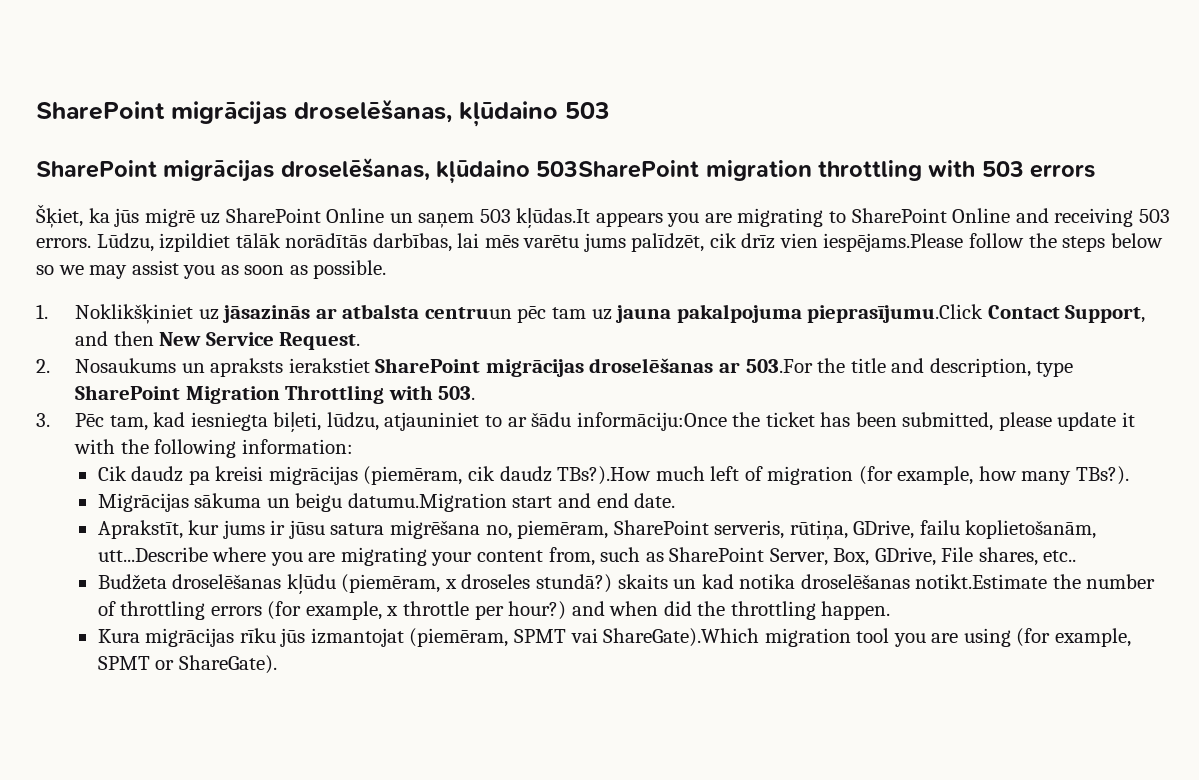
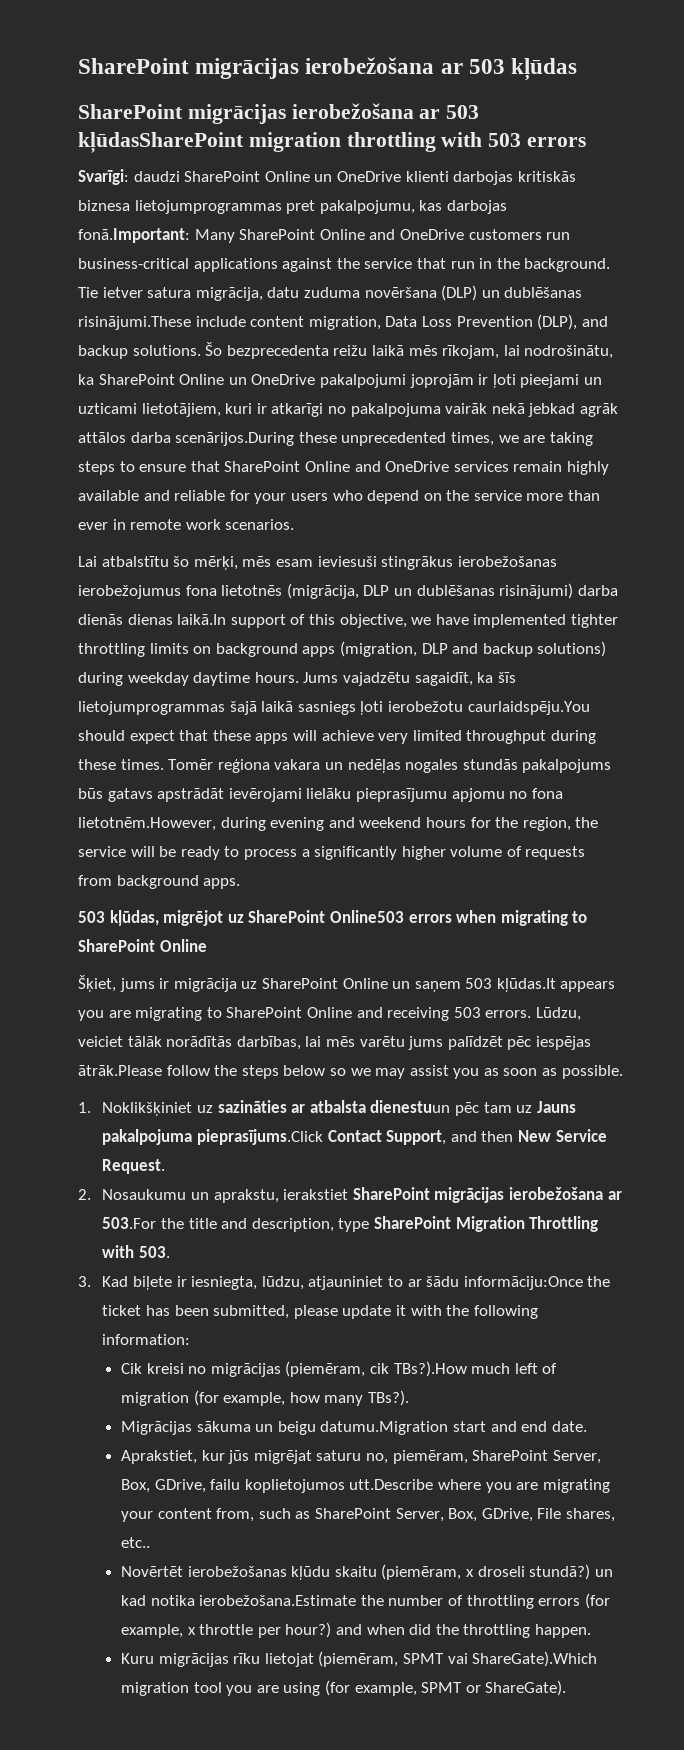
[36,99,610,127] [36,158,700,184] SharePoint migrācijas droselēšanas, kļūdaino 503 // SharePoint migrācijas droselēšanas, kļūdaino 503SharePoint -> [78,57,578,81] [78,103,480,124] [78,132,244,153] SharePoint migrācijas ierobežošana ar 503 kļūdas // SharePoint migrācijas ierobežošana ar 503 kļūdasSharePoint
[36,204,195,228] Šķiet, ka jūs migrē -> [78,169,576,185] [78,200,507,214] [78,228,571,243] [78,258,611,272] [78,285,583,301] [78,314,608,330] [78,342,614,359] [78,374,602,388] [78,403,618,417] [78,432,593,446] [78,461,609,475] [78,490,601,504] [78,519,295,530] [78,556,557,570] [78,583,618,599] [78,614,618,628] [78,641,607,657] [78,672,516,686] [78,701,590,715] [78,730,596,744] [78,759,612,773] [78,788,563,802] [78,817,599,831] [78,846,586,860] [78,875,241,889] [78,910,588,926] [78,939,207,952] [78,975,237,992] Svarīgi: daudzi SharePoint Online un OneDrive klienti darbojas kritiskās biznesa lietojumprogrammas pret pakalpojumu, kas darbojas fonā.Important: Many SharePoint Online and OneDrive customers run business-critical applications against the service that run in the background. Tie ietver satura migrācija, datu zuduma novēršana (DLP) un dublēšanas risinājumi.These include content migration, Data Loss Prevention (DLP), and backup solutions. Šo bezprecedenta reižu laikā mēs rīkojam, lai nodrošinātu, ka SharePoint Online un OneDrive pakalpojumi joprojām ir ļoti pieejami un uzticami lietotājiem, kuri ir atkarīgi no pakalpojuma vairāk nekā jebkad agrāk attālos darba scenārijos.During these unprecedented times, we are taking steps to ensure that SharePoint Online and OneDrive services remain highly available and reliable for your users who depend on the service more than ever in remote work scenarios. // Lai atbalstītu šo mērķi, mēs esam ieviesuši stingrākus ierobežošanas ierobežojumus fona lietotnēs (migrācija, DLP un dublēšanas risinājumi) darba dienās dienas laikā.In support of this objective, we have implemented tighter throttling limits on background apps (migration, DLP and backup solutions) during weekday daytime hours. Jums vajadzētu sagaidīt, ka šīs lietojumprogrammas šajā laikā sasniegs ļoti ierobežotu caurlaidspēju.You should expect that these apps will achieve very limited throughput during these times. Tomēr reģiona vakara un nedēļas nogales stundās pakalpojums būs gatavs apstrādāt ievērojami lielāku pieprasījumu apjomu no fona lietotnēm.However, during evening and weekend hours for the region, the service will be ready to process a significantly higher volume of requests from background apps. // 503 kļūdas, migrējot uz SharePoint Online503 errors when migrating to SharePoint Online // Šķiet, jums ir migrācija
[159,233,231,252] izpildiet -> [78,1036,123,1047] veiciet
[631,233,964,252] palīdzēt, cik drīz vien iespējams.Please -> [447,1036,591,1050] [78,1065,162,1076] palīdzēt pēc iespējas ātrāk.Please
[222,305,311,323] jāsazinās -> [217,1100,287,1113] sazināties
[424,307,512,319] centruun -> [370,1100,451,1113] dienestuun
[615,304,984,323] jauna pakalpojuma pieprasījumu.Click -> [536,1101,576,1113] [102,1129,323,1145] Jauns pakalpojuma pieprasījums.Click
[75,358,284,377] Nosaukums un apraksts -> [102,1189,279,1203] Nosaukumu un aprakstu,
[589,358,714,373] droselēšanas -> [508,1187,603,1200] ierobežošana
[75,412,322,432] Pēc tam, kad iesniegta biļeti, -> [102,1276,258,1290] Kad biļete ir iesniegta,
[131,466,264,485] daudz pa kreisi -> [146,1363,207,1374] kreisi no
[499,466,552,482] daudz -> (390, 1368) none
[97,520,1097,540] [97,547,208,562] Aprakstīt, kur jums ir jūsu satura migrēšana no, piemēram, SharePoint serveris, rūtiņa, GDrive, failu koplietošanām, utt...Describe -> [121,1450,601,1464] [121,1479,434,1493] Aprakstiet, kur jūs migrējat saturu no, piemēram, SharePoint Server, Box, GDrive, failu koplietojumos utt.Describe
[97,574,668,594] Budžeta droselēšanas kļūdu (piemēram, x droseles stundā?) skaits -> [121,1564,591,1580] Novērtēt ierobežošanas kļūdu skaitu (piemēram, x droseli stundā?)
[800,574,1048,589] droselēšanas notikt.Estimate -> [199,1595,357,1606] ierobežošana.Estimate
[97,629,140,643] Kura -> [121,1653,155,1664] Kuru
[280,628,404,647] jūs izmantojat -> [264,1653,314,1667] lietojat

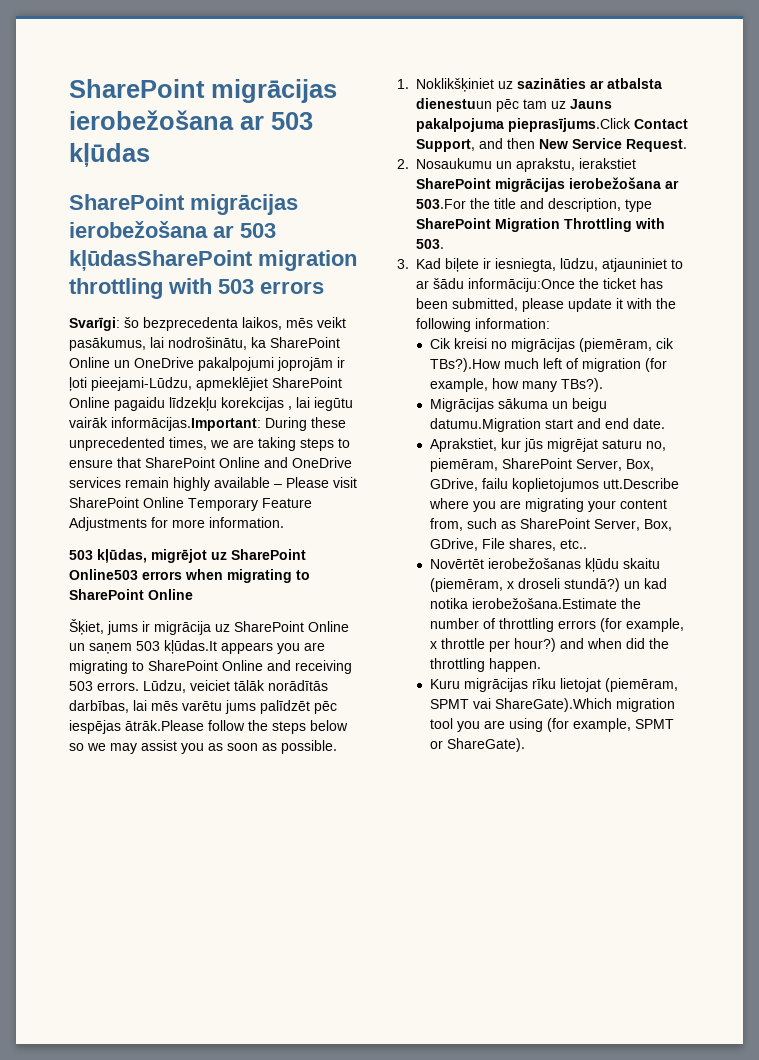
[133,171,576,185] [78,200,507,214] [78,228,571,243] [78,258,611,272] [78,285,583,301] [78,314,608,330] [78,342,500,359] daudzi SharePoint Online un OneDrive klienti darbojas kritiskās biznesa lietojumprogrammas pret pakalpojumu, kas darbojas fonā.Important: Many SharePoint Online and OneDrive customers run business-critical applications against the service that run in the background. Tie ietver satura migrācija, datu zuduma novēršana (DLP) un dublēšanas risinājumi.These include content migration, Data Loss Prevention (DLP), and backup solutions. Šo bezprecedenta reižu laikā mēs rīkojam, -> [124,317,346,331] [69,337,146,351] šo bezprecedenta laikos, mēs veikt pasākumus,
[520,374,602,388] [78,403,618,417] [78,432,295,446] pieejami un uzticami lietotājiem, kuri ir atkarīgi no pakalpojuma vairāk nekā jebkad agrāk attālos darba scenārijos.During -> [91,377,342,391] [69,397,353,411] [69,417,307,431] pieejami-Lūdzu, apmeklējiet SharePoint Online pagaidu līdzekļu korekcijas , lai iegūtu vairāk informācijas.Important: During
[143,490,601,504] [78,519,295,530] [78,556,557,570] [78,583,618,599] [78,614,618,628] [78,641,607,657] [78,672,516,686] [78,701,590,715] [78,730,596,744] [78,759,612,773] [78,788,563,802] [78,817,599,831] [78,846,586,860] [78,875,241,889] and reliable for your users who depend on the service more than ever in remote work scenarios. // Lai atbalstītu šo mērķi, mēs esam ieviesuši stingrākus ierobežošanas ierobežojumus fona lietotnēs (migrācija, DLP un dublēšanas risinājumi) darba dienās dienas laikā.In support of this objective, we have implemented tighter throttling limits on background apps (migration, DLP and backup solutions) during weekday daytime hours. Jums vajadzētu sagaidīt, ka šīs lietojumprogrammas šajā laikā sasniegs ļoti ierobežotu caurlaidspēju.You should expect that these apps will achieve very limited throughput during these times. Tomēr reģiona vakara un nedēļas nogales stundās pakalpojums būs gatavs apstrādāt ievērojami lielāku pieprasījumu apjomu no fona lietotnēm.However, during evening and weekend hours for the region, the service will be ready to process a significantly higher volume of requests from background apps. -> [274,477,357,488] [69,497,312,511] [69,517,284,531] – Please visit SharePoint Online Temporary Feature Adjustments for more information.

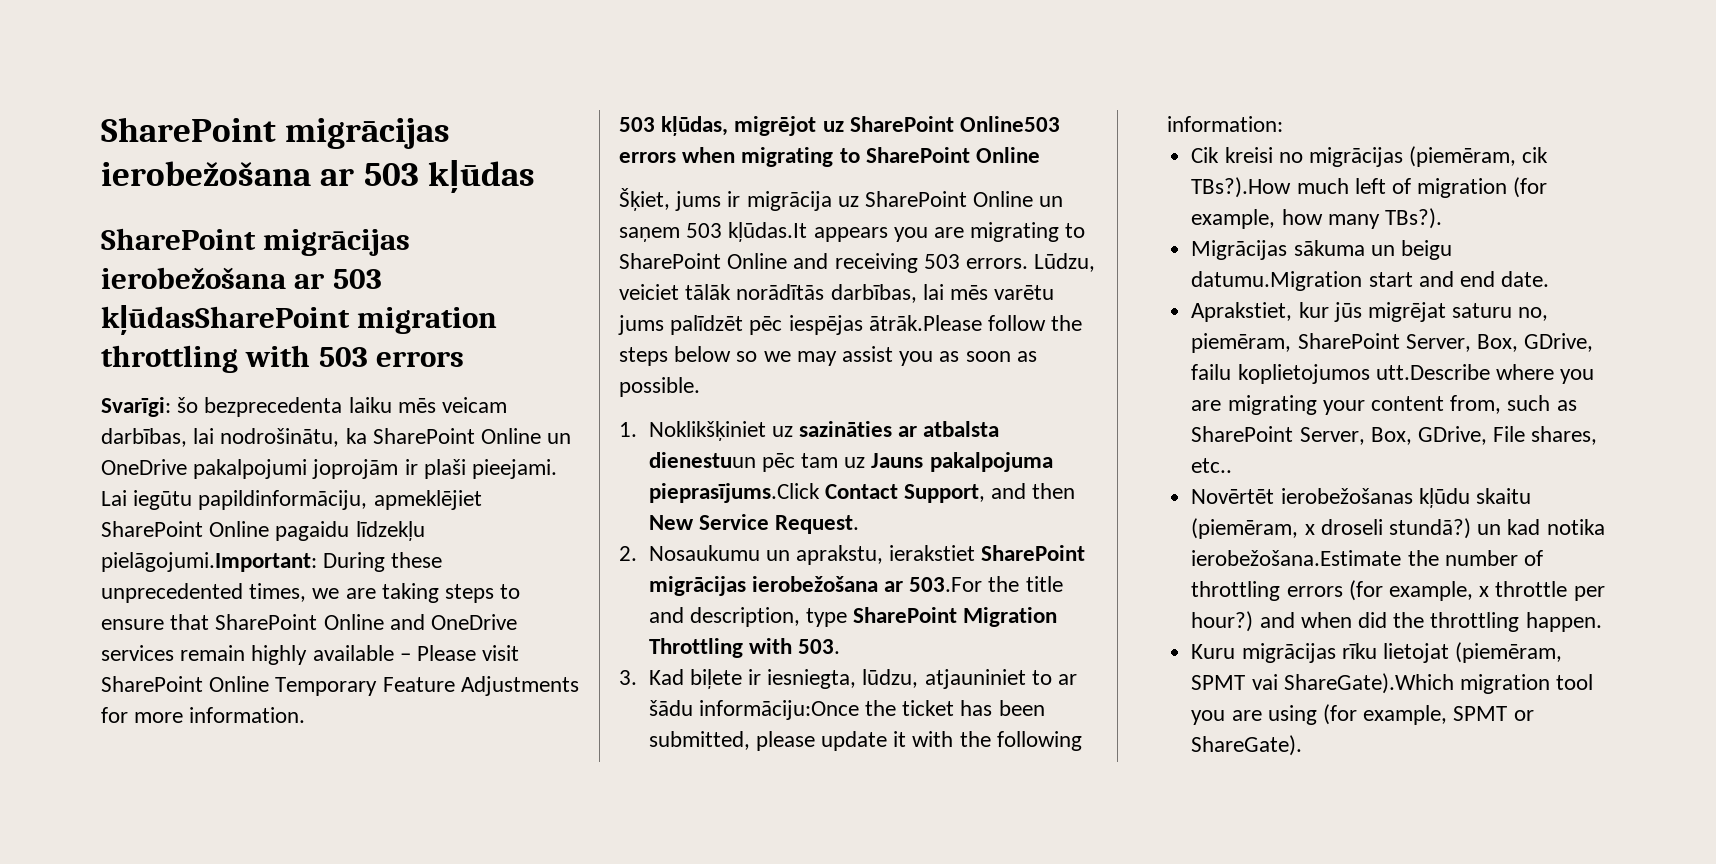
[242,317,346,330] [69,337,146,351] laikos, mēs veikt pasākumus, -> [348,397,508,413] [101,428,187,447] laiku mēs veicam darbības,
[69,377,192,391] ļoti pieejami-Lūdzu, -> [423,459,558,479] [101,490,368,510] plaši pieejami. Lai iegūtu papildinformāciju,
[221,397,353,411] [69,417,261,431] korekcijas , lai iegūtu vairāk informācijas.Important: -> [101,552,317,572] pielāgojumi.Important:

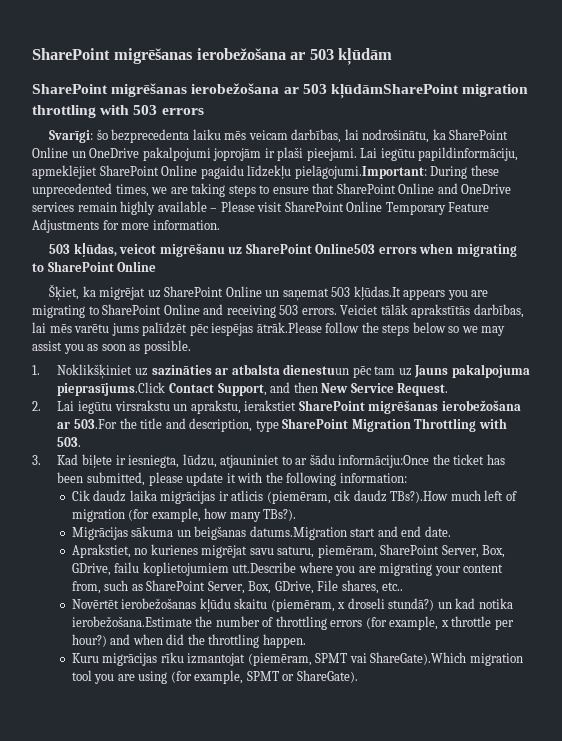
[101,117,451,149] [101,160,535,193] [101,228,411,256] [101,267,382,289] [101,305,350,335] SharePoint migrācijas ierobežošana ar 503 kļūdas // SharePoint migrācijas ierobežošana ar 503 kļūdasSharePoint -> [32,48,393,65] [32,83,459,99] SharePoint migrēšanas ierobežošana ar 503 kļūdām // SharePoint migrēšanas ierobežošana ar 503 kļūdāmSharePoint
[734,116,817,136] migrējot -> [119,243,225,257] veicot migrēšanu
[675,191,832,211] jums ir migrācija -> [82,286,146,300] ka migrējat
[619,227,680,242] saņem -> [282,288,329,301] saņemat
[1034,253,1096,272] [619,284,825,300] Lūdzu, veiciet tālāk norādītās -> [340,304,471,318] Veiciet tālāk aprakstītās
[648,545,760,561] Nosaukumu -> [57,400,170,414] Lai iegūtu virsrakstu
[648,576,746,596] migrācijas -> [368,400,439,414] migrēšanas
[1224,147,1403,167] kreisi no migrācijas -> [93,490,264,504] daudz laika migrācijas ir atlicis
(1549, 155) none -> [353,490,387,502] daudz
[1400,240,1452,260] [1191,271,1363,291] beigu datumu.Migration -> [194,526,347,540] beigšanas datums.Migration
[1298,302,1549,322] kur jūs migrējat saturu no, -> [134,544,315,558] no kurienes migrējat savu saturu,
[1237,364,1370,384] koplietojumos -> [142,562,229,576] koplietojumiem
[1382,643,1449,663] lietojat -> [187,653,246,666] izmantojat

